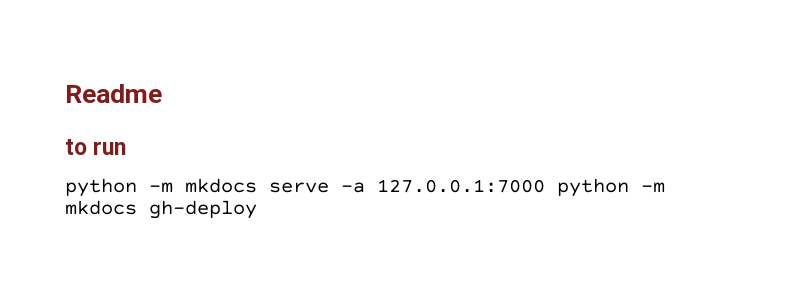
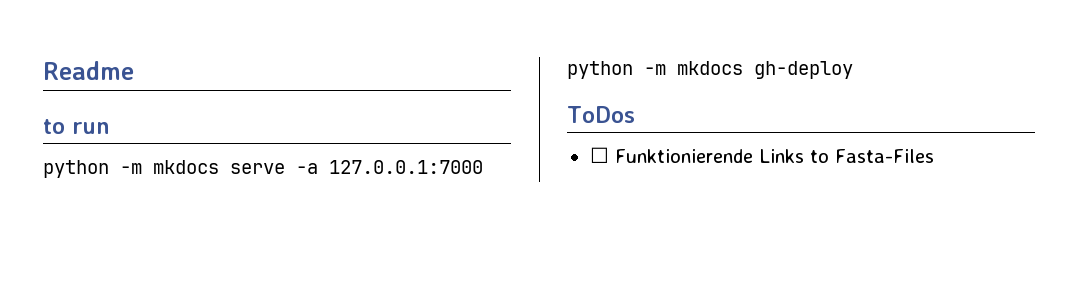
(257, 209) none -> [567,106,635,123] [589,147,934,163] // ToDos // ☐ Funktionierende Links to Fasta-Files

